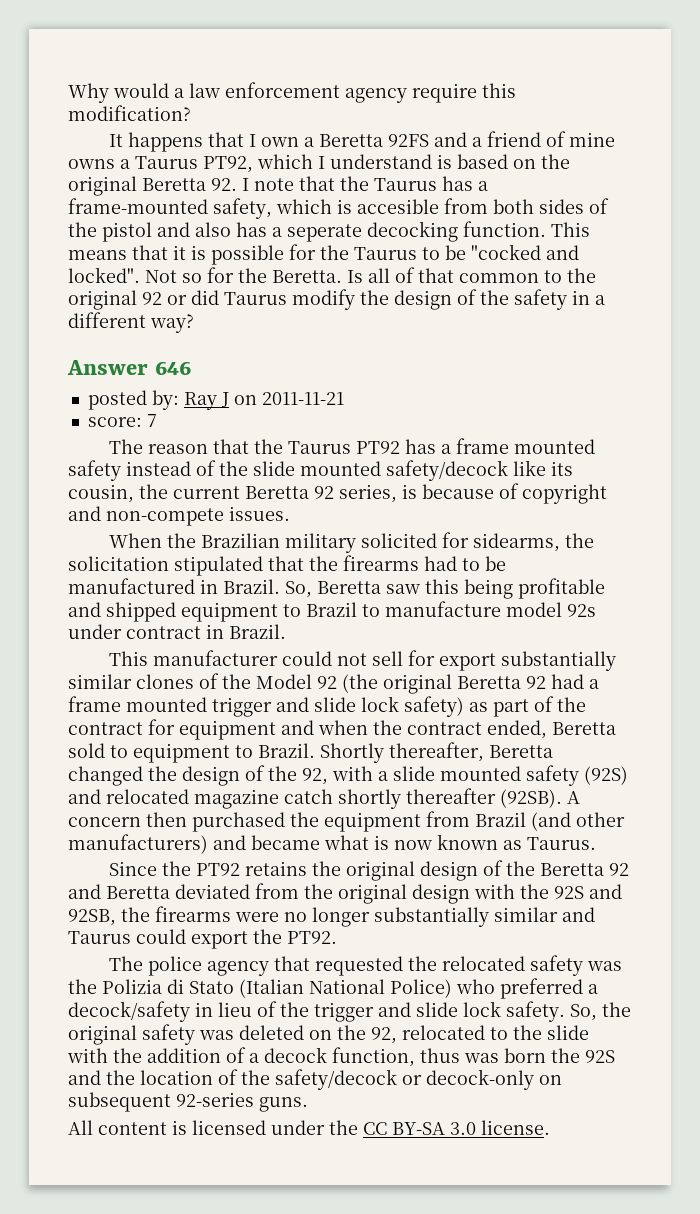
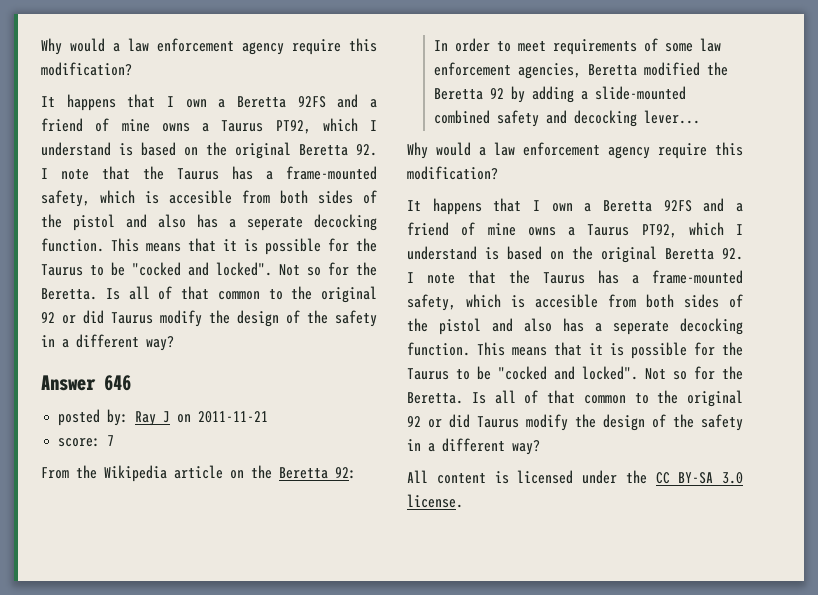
[108,438,595,454] [68,460,573,481] [68,483,607,504] [68,506,290,526] [108,532,594,553] [68,555,506,576] [68,578,605,599] [68,601,596,622] [68,624,286,639] [108,650,616,671] [68,673,599,694] [68,696,586,717] [68,719,616,740] [68,742,553,763] [68,765,628,786] [68,788,580,809] [68,811,625,832] [68,834,596,854] [108,860,629,881] [68,883,622,904] [68,906,595,927] [68,929,337,949] [108,955,622,976] [68,978,598,999] [68,1001,631,1022] [68,1024,589,1045] [67,1047,615,1067] [68,1069,562,1090] [68,1092,308,1112] The reason that the Taurus PT92 has a frame mounted safety instead of the slide mounted safety/decock like its cousin, the current Beretta 92 series, is because of copyright and non-compete issues. // When the Brazilian military solicited for sidearms, the solicitation stipulated that the firearms had to be manufactured in Brazil. So, Beretta saw this being profitable and shipped equipment to Brazil to manufacture model 92s under contract in Brazil. // This manufacturer could not sell for export substantially similar clones of the Model 92 (the original Beretta 92 had a frame mounted trigger and slide lock safety) as part of the contract for equipment and when the contract ended, Beretta sold to equipment to Brazil. Shortly thereafter, Beretta changed the design of the 92, with a slide mounted safety (92S) and relocated magazine catch shortly thereafter (92SB). A concern then purchased the equipment from Brazil (and other manufacturers) and became what is now known as Taurus. // Since the PT92 retains the original design of the Beretta 92 and Beretta deviated from the original design with the 92S and 92SB, the firearms were no longer substantially similar and Taurus could export the PT92. // The police agency that requested the relocated safety was the Polizia di Stato (Italian National Police) who preferred a decock/safety in lieu of the trigger and slide lock safety. So, the original safety was deleted on the 92, relocated to the slide with the addition of a decock function, thus was born the 92S and the location of the safety/decock or decock-only on subsequent 92-series guns. -> [41,465,356,482] [433,38,721,55] [433,62,728,79] [433,86,686,103] [433,110,700,127] [407,142,743,159] [407,166,498,180] [407,198,743,215] [407,222,743,238] [407,246,743,263] [407,270,743,284] [407,294,743,311] [407,318,743,335] [407,342,743,359] [407,366,743,380] [407,390,743,407] [407,414,743,431] [407,438,540,455] From the Wikipedia article on the Beretta 92: // In order to meet requirements of some law enforcement agencies, Beretta modified the Beretta 92 by adding a slide-mounted combined safety and decocking lever... // Why would a law enforcement agency require this modification? // It happens that I own a Beretta 92FS and a friend of mine owns a Taurus PT92, which I understand is based on the original Beretta 92. I note that the Taurus has a frame-mounted safety, which is accesible from both sides of the pistol and also has a seperate decocking function. This means that it is possible for the Taurus to be "cocked and locked". Not so for the Beretta. Is all of that common to the original 92 or did Taurus modify the design of the safety in a different way?

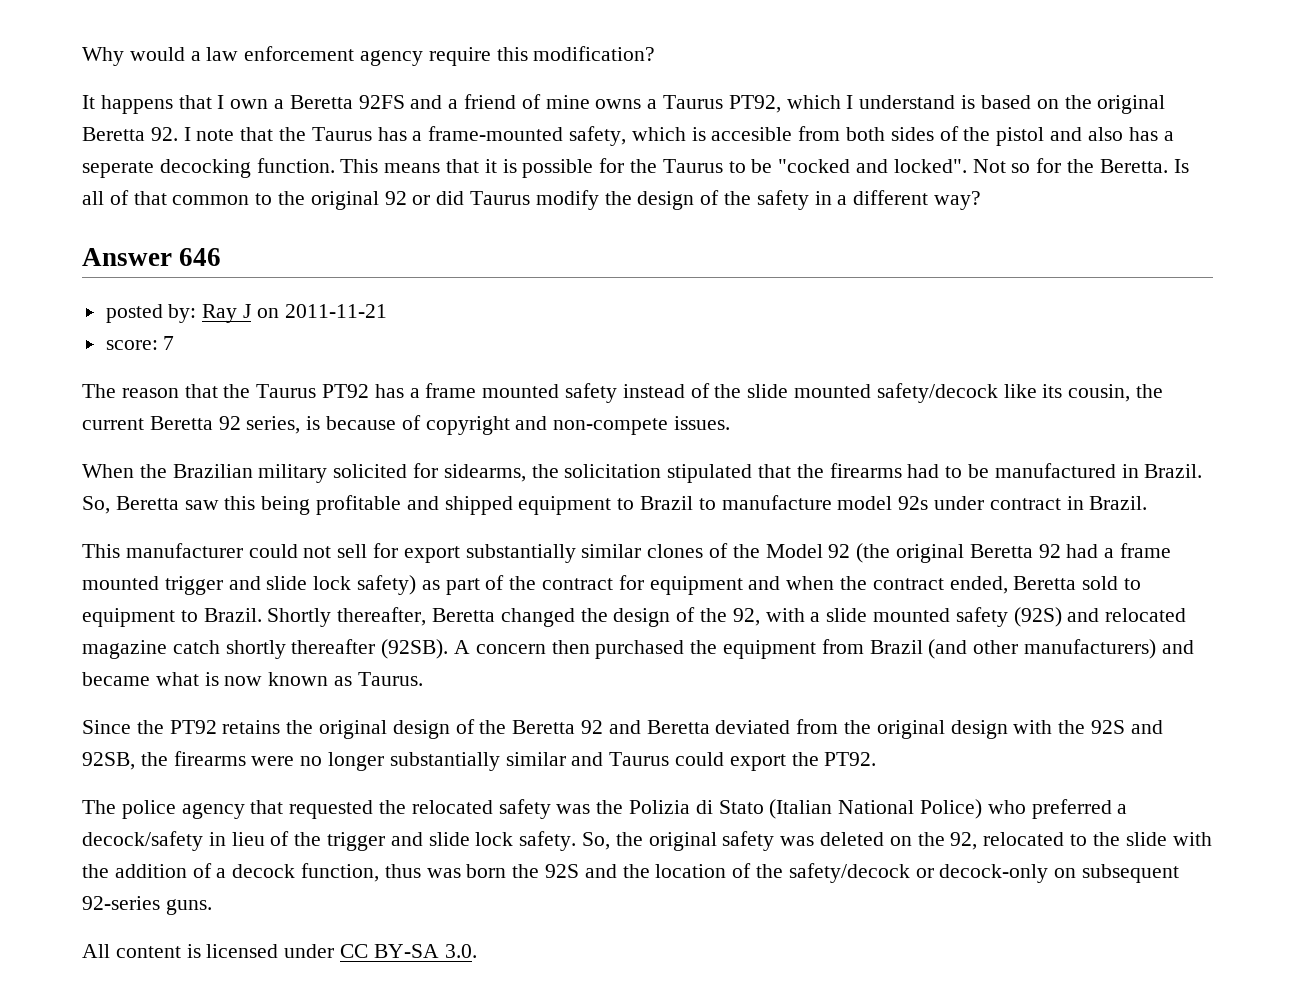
[41,465,356,482] [433,38,721,55] [433,62,728,79] [433,86,686,103] [433,110,700,127] [407,142,743,159] [407,166,498,180] [407,198,743,215] [407,222,743,238] [407,246,743,263] [407,270,743,284] [407,294,743,311] [407,318,743,335] [407,342,743,359] [407,366,743,380] [407,390,743,407] [407,414,743,431] [407,438,540,455] From the Wikipedia article on the Beretta 92: // In order to meet requirements of some law enforcement agencies, Beretta modified the Beretta 92 by adding a slide-mounted combined safety and decocking lever... // Why would a law enforcement agency require this modification? // It happens that I own a Beretta 92FS and a friend of mine owns a Taurus PT92, which I understand is based on the original Beretta 92. I note that the Taurus has a frame-mounted safety, which is accesible from both sides of the pistol and also has a seperate decocking function. This means that it is possible for the Taurus to be "cocked and locked". Not so for the Beretta. Is all of that common to the original 92 or did Taurus modify the design of the safety in a different way? -> [82,383,1164,403] [82,415,731,435] [82,463,1203,483] [82,495,1148,515] [82,543,1172,563] [82,575,1142,595] [82,607,1187,627] [82,639,1194,659] [82,672,423,686] [82,719,1163,739] [82,751,877,771] [82,799,1128,819] [82,831,1212,851] [82,863,1180,883] [82,896,212,915] The reason that the Taurus PT92 has a frame mounted safety instead of the slide mounted safety/decock like its cousin, the current Beretta 92 series, is because of copyright and non-compete issues. // When the Brazilian military solicited for sidearms, the solicitation stipulated that the firearms had to be manufactured in Brazil. So, Beretta saw this being profitable and shipped equipment to Brazil to manufacture model 92s under contract in Brazil. // This manufacturer could not sell for export substantially similar clones of the Model 92 (the original Beretta 92 had a frame mounted trigger and slide lock safety) as part of the contract for equipment and when the contract ended, Beretta sold to equipment to Brazil. Shortly thereafter, Beretta changed the design of the 92, with a slide mounted safety (92S) and relocated magazine catch shortly thereafter (92SB). A concern then purchased the equipment from Brazil (and other manufacturers) and became what is now known as Taurus. // Since the PT92 retains the original design of the Beretta 92 and Beretta deviated from the original design with the 92S and 92SB, the firearms were no longer substantially similar and Taurus could export the PT92. // The police agency that requested the relocated safety was the Polizia di Stato (Italian National Police) who preferred a decock/safety in lieu of the trigger and slide lock safety. So, the original safety was deleted on the 92, relocated to the slide with the addition of a decock function, thus was born the 92S and the location of the safety/decock or decock-only on subsequent 92-series guns.
[625,470,647,484] the -> (335, 951) none
[722,472,743,484] [407,494,463,508] 3.0 license. -> [444,944,477,958] 3.0.

